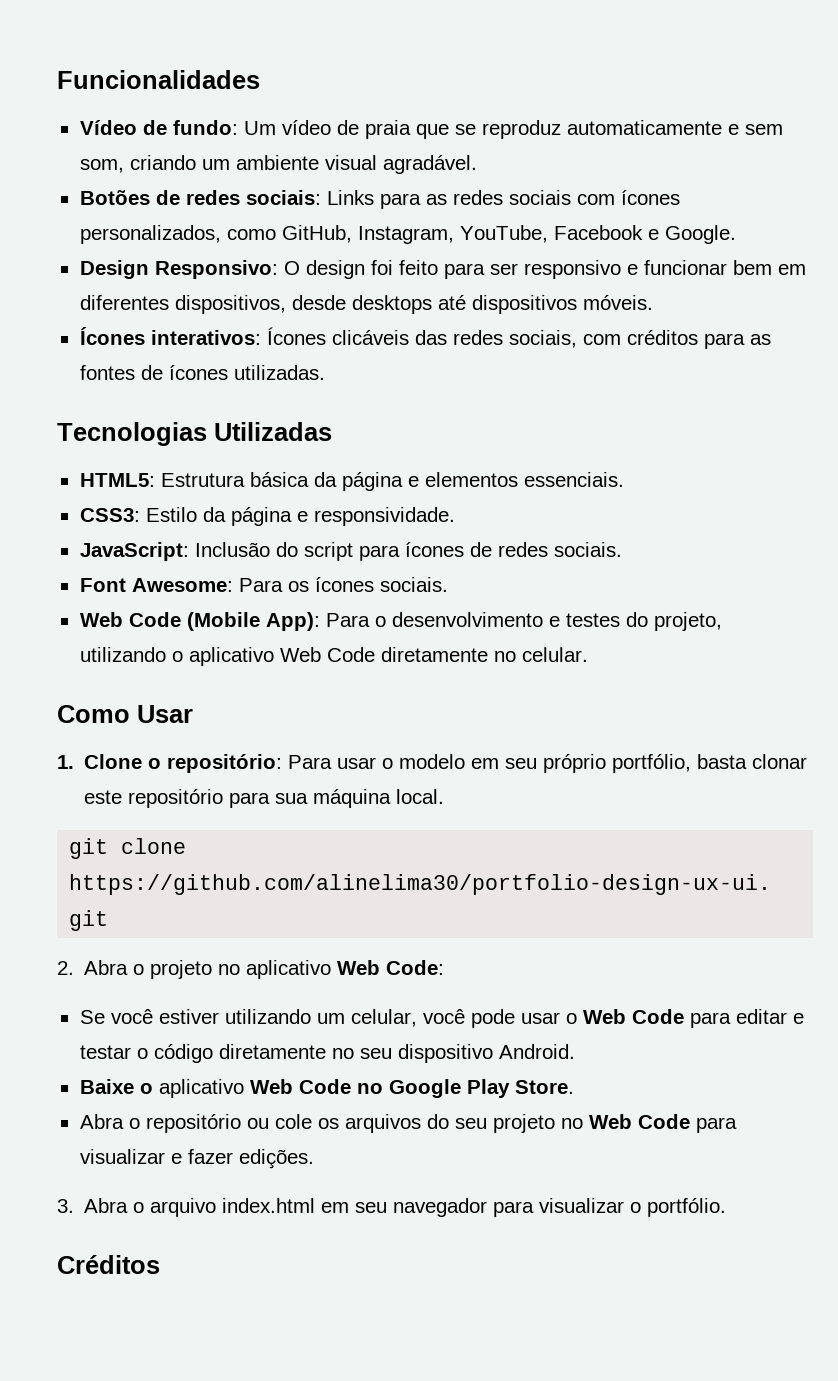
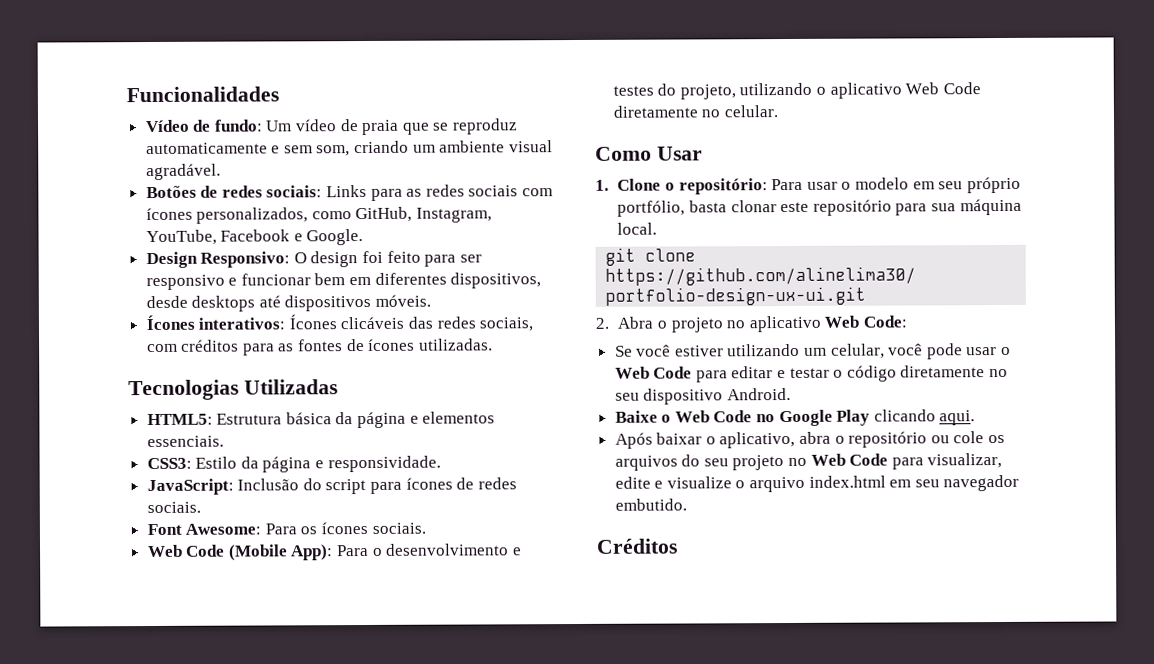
[158,1079,244,1098] aplicativo -> (672, 418) none
[514,1080,574,1094] [79,1114,124,1129] Store. // Abra -> [873,409,976,426] [614,431,832,449] clicando aqui. // Após baixar o aplicativo, abra
[79,1149,314,1169] [57,1198,129,1213] visualizar e fazer edições. // 3. Abra -> [927,452,1003,469] [614,476,732,489] visualizar, edite e visualize
[493,1198,727,1217] para visualizar o portfólio. -> [614,498,687,511] embutido.

